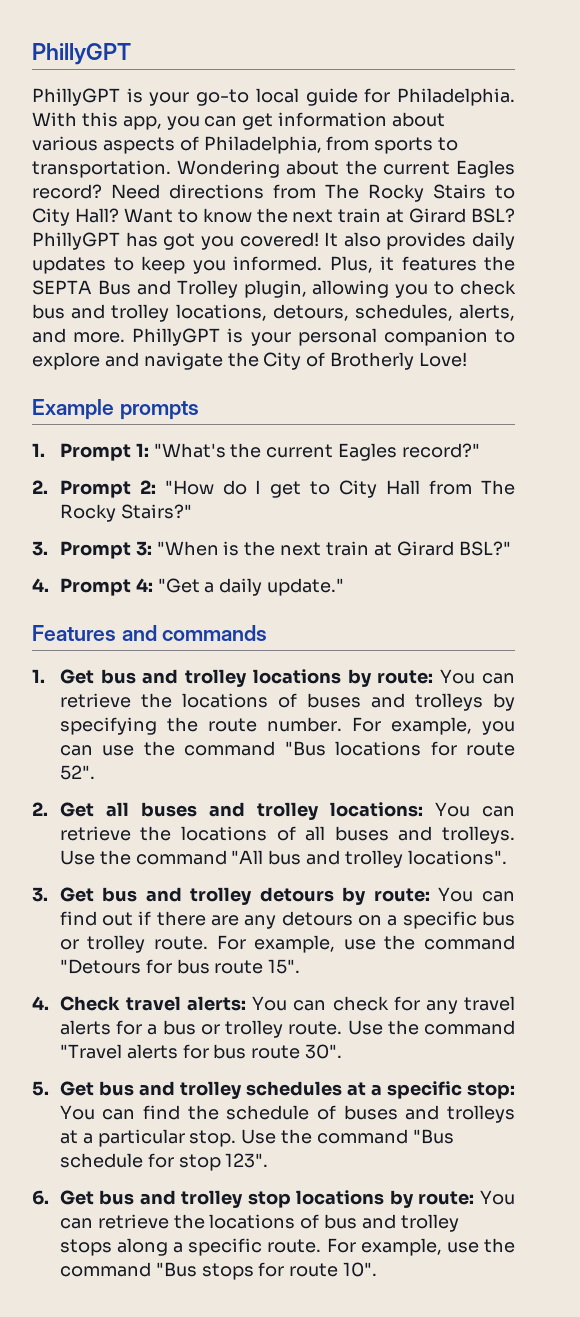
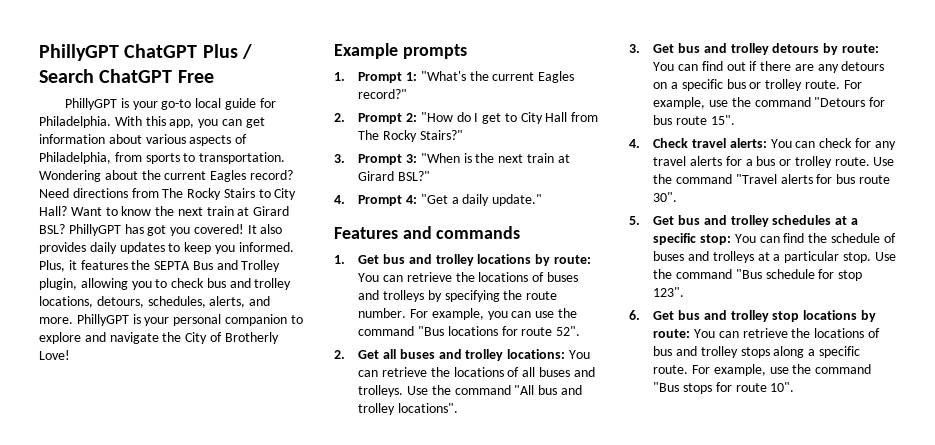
[32,43,131,65] PhillyGPT -> [39,44,252,61] [39,69,214,83] PhillyGPT ChatGPT Plus / Search ChatGPT Free

